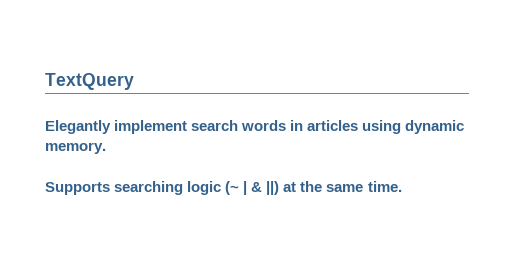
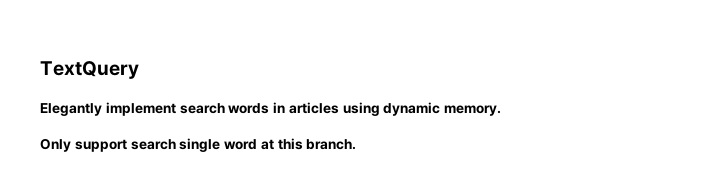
[45,181,402,195] Supports searching logic (~ | & ||) at the same time. -> [40,138,357,152] Only support search single word at this branch.

